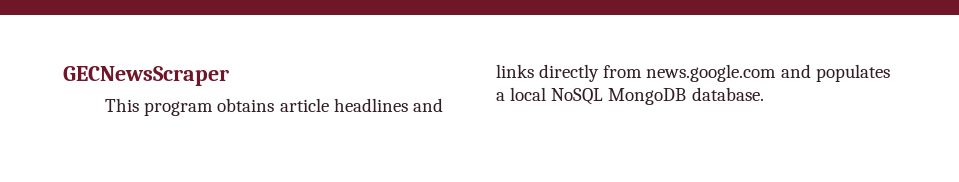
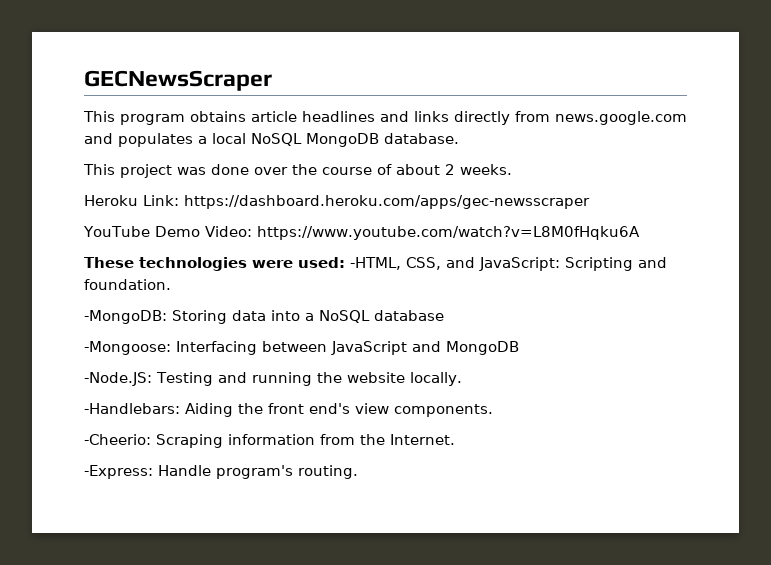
(764, 94) none -> [83,164,512,178] [84,195,590,209] [83,226,640,240] [84,257,667,271] [84,279,171,290] [84,310,444,324] [84,341,519,355] [84,372,462,386] [84,403,493,417] [84,434,455,448] [84,465,358,479] // This project was done over the course of about 2 weeks. // Heroku Link: https://dashboard.heroku.com/apps/gec-newsscraper // YouTube Demo Video: https://www.youtube.com/watch?v=L8M0fHqku6A // These technologies were used: -HTML, CSS, and JavaScript: Scripting and foundation. // -MongoDB: Storing data into a NoSQL database // -Mongoose: Interfacing between JavaScript and MongoDB // -Node.JS: Testing and running the website locally. // -Handlebars: Aiding the front end's view components. // -Cheerio: Scraping information from the Internet. // -Express: Handle program's routing.

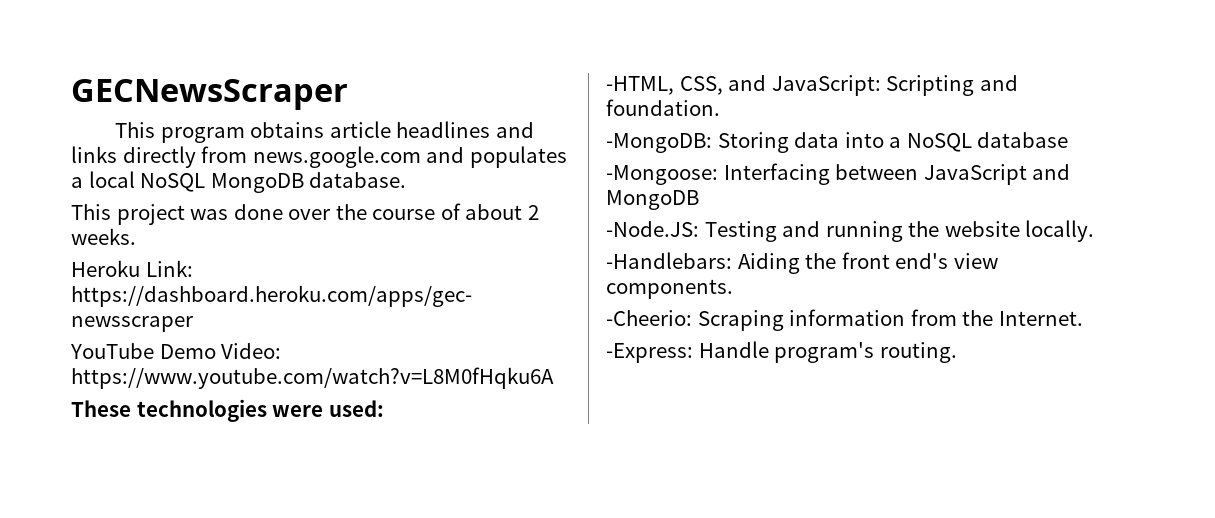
(345, 262) none -> (384, 408) //

